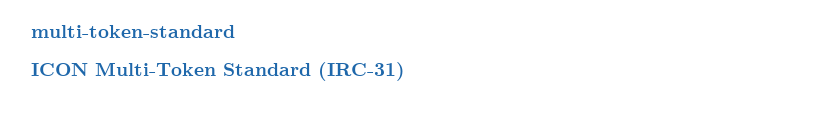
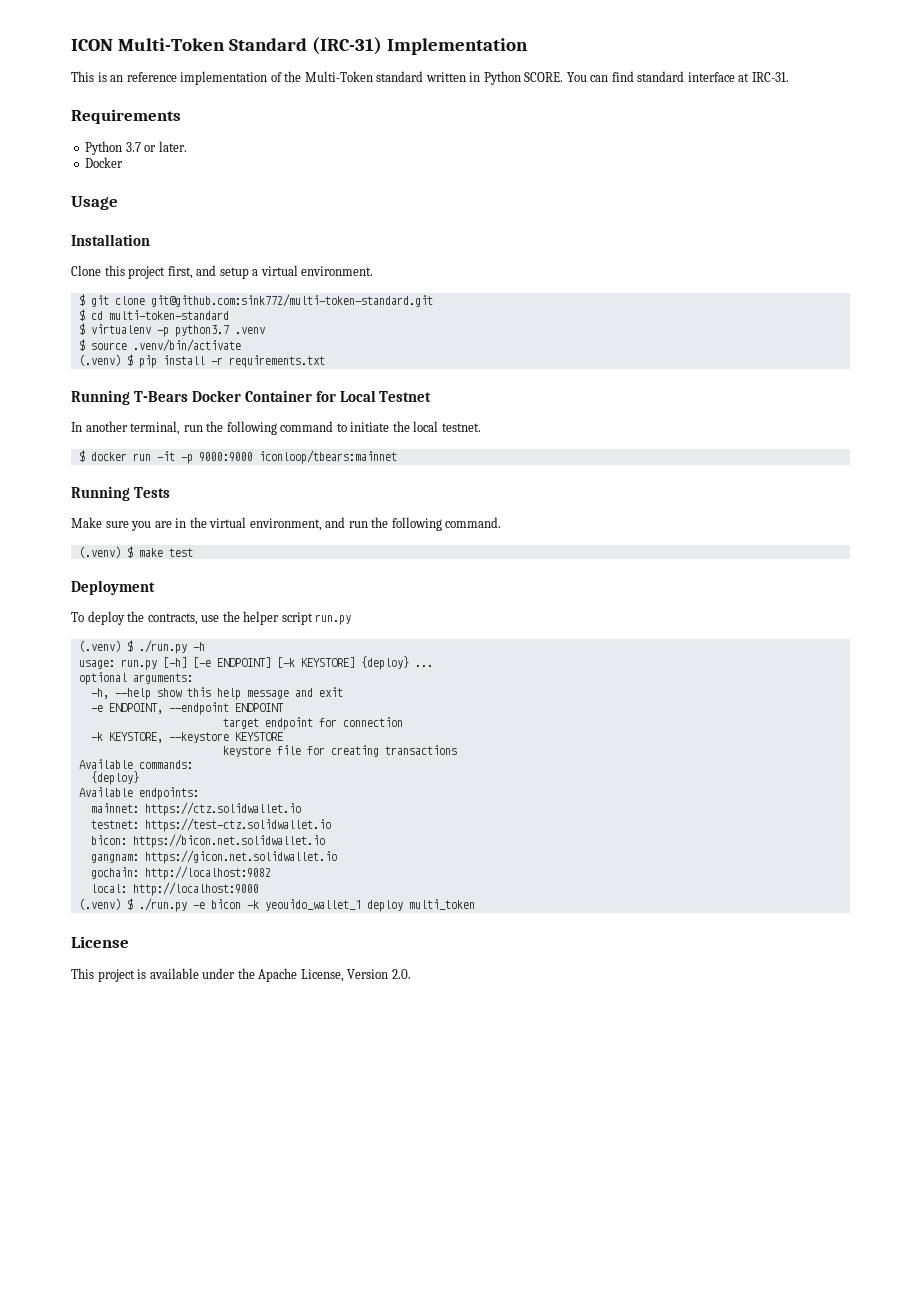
[31,25,235,38] multi-token-standard // -> (71, 45) none
(405, 71) none -> [386,38,528,55] [71,71,789,85] [71,109,181,124] [85,141,187,155] [85,157,124,168] [71,196,118,210] [71,234,150,246] [71,265,374,279] [78,294,433,307] [78,309,229,321] [78,323,265,337] [78,339,241,352] [78,354,325,368] [71,390,432,405] [71,421,481,435] [78,450,397,464] [71,486,170,501] [71,517,502,531] [78,546,193,558] [71,580,155,595] [71,611,352,625] [78,640,205,654] [78,656,433,670] [78,672,193,685] [90,687,343,700] [90,702,284,715] [222,717,403,730] [90,732,283,743] [222,745,457,757] [78,759,193,769] [90,771,139,785] [78,787,199,800] [90,802,301,816] [90,818,331,832] [90,834,325,848] [90,850,337,864] [90,866,271,880] [90,882,259,896] [78,898,475,912] [71,936,129,948] [71,968,411,982] Implementation // This is an reference implementation of the Multi-Token standard written in Python SCORE. You can find standard interface at IRC-31. // Requirements // Python 3.7 or later. // Docker // Usage // Installation // Clone this project first, and setup a virtual environment. // $ git clone git@github.com:sink772/multi-token-standard.git // $ cd multi-token-standard // $ virtualenv -p python3.7 .venv // $ source .venv/bin/activate // (.venv) $ pip install -r requirements.txt // Running T-Bears Docker Container for Local Testnet // In another terminal, run the following command to initiate the local testnet. // $ docker run -it -p 9000:9000 iconloop/tbears:mainnet // Running Tests // Make sure you are in the virtual environment, and run the following command. // (.venv) $ make test // Deployment // To deploy the contracts, use the helper script run.py // (.venv) $ ./run.py -h // usage: run.py [-h] [-e ENDPOINT] [-k KEYSTORE] {deploy} ... // optional arguments: // -h, --help show this help message and exit // -e ENDPOINT, --endpoint ENDPOINT // target endpoint for connection // -k KEYSTORE, --keystore KEYSTORE // keystore file for creating transactions // Available commands: // {deploy} // Available endpoints: // mainnet: https://ctz.solidwallet.io // testnet: https://test-ctz.solidwallet.io // bicon: https://bicon.net.solidwallet.io // gangnam: https://gicon.net.solidwallet.io // gochain: http://localhost:9082 // local: http://localhost:9000 // (.venv) $ ./run.py -e bicon -k yeouido_wallet_1 deploy multi_token // License // This project is available under the Apache License, Version 2.0.

